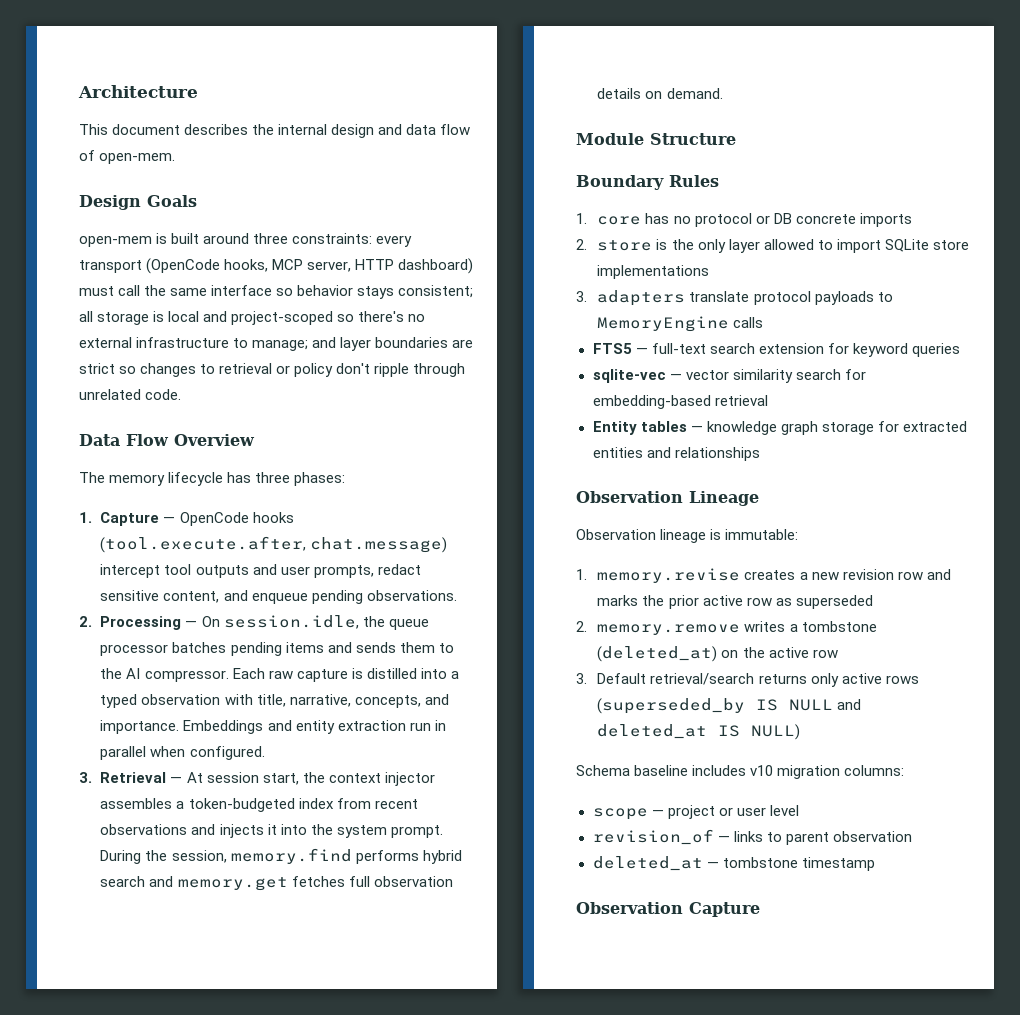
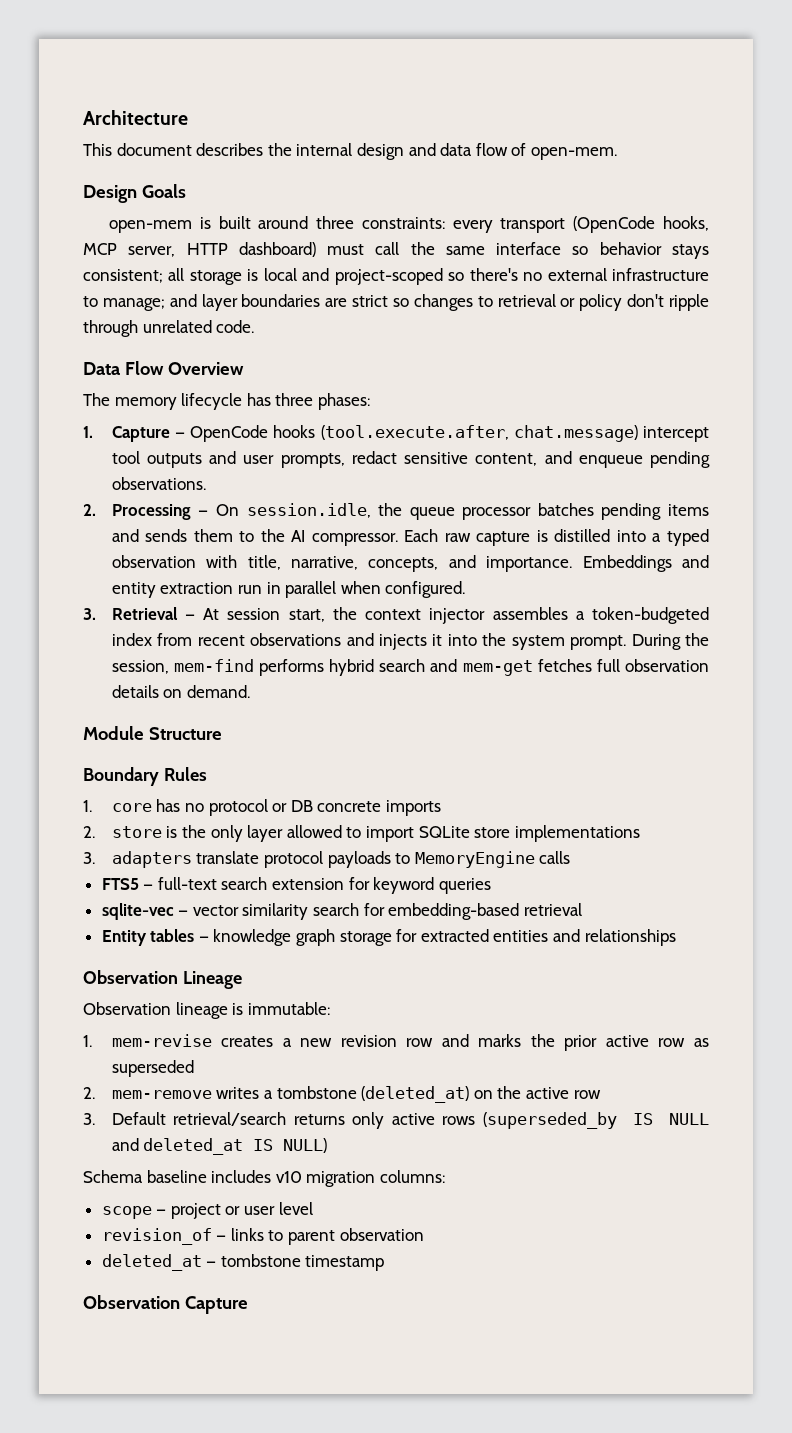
[230,848,352,864] memory.find -> [173,659,254,672] mem-find
[177,877,288,891] memory.get -> [462,660,533,676] mem-get
[597,568,741,583] memory.revise -> [111,1034,212,1047] mem-revise
[597,624,741,635] memory.remove -> [111,1090,212,1099] mem-remove

